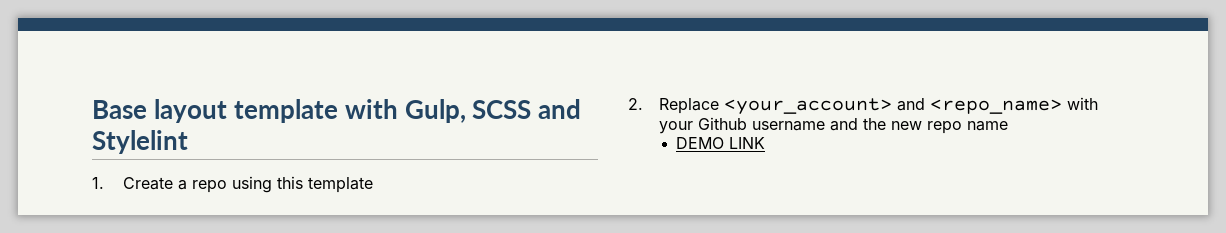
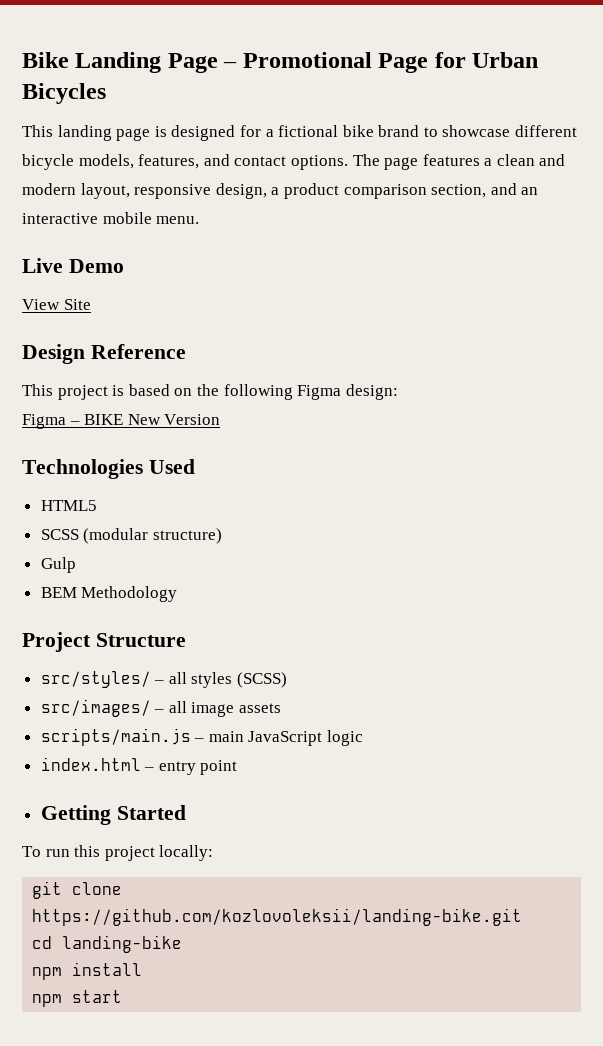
[92,99,582,123] [92,130,188,154] [92,176,373,193] [628,97,1098,115] [658,117,1008,134] [676,137,766,149] Base layout template with Gulp, SCSS and Stylelint // 1. Create a repo using this template // 2. Replace <your_account> and <repo_name> with your Github username and the new repo name // DEMO LINK -> [22,52,539,73] [22,83,106,104] [22,125,578,141] [22,154,566,170] [22,183,539,199] [22,212,200,224] [22,258,124,273] [22,299,91,310] [22,344,186,364] [22,384,398,400] [22,414,221,429] [22,459,195,479] [40,500,97,511] [40,528,222,544] [40,557,76,573] [40,586,178,602] [22,632,186,652] [40,671,288,688] [40,699,282,717] [40,728,364,746] [40,757,238,775] [40,805,186,825] [22,845,214,861] [32,881,123,899] [32,908,523,926] [32,935,183,953] [32,962,143,980] [32,990,123,1007] Bike Landing Page – Promotional Page for Urban Bicycles // This landing page is designed for a fictional bike brand to showcase different bicycle models, features, and contact options. The page features a clean and modern layout, responsive design, a product comparison section, and an interactive mobile menu. // Live Demo // View Site // Design Reference // This project is based on the following Figma design: // Figma – BIKE New Version // Technologies Used // HTML5 // SCSS (modular structure) // Gulp // BEM Methodology // Project Structure // src/styles/ – all styles (SCSS) // src/images/ – all image assets // scripts/main.js – main JavaScript logic // index.html – entry point // Getting Started // To run this project locally: // git clone https://github.com/kozlovoleksii/landing-bike.git // cd landing-bike // npm install // npm start

